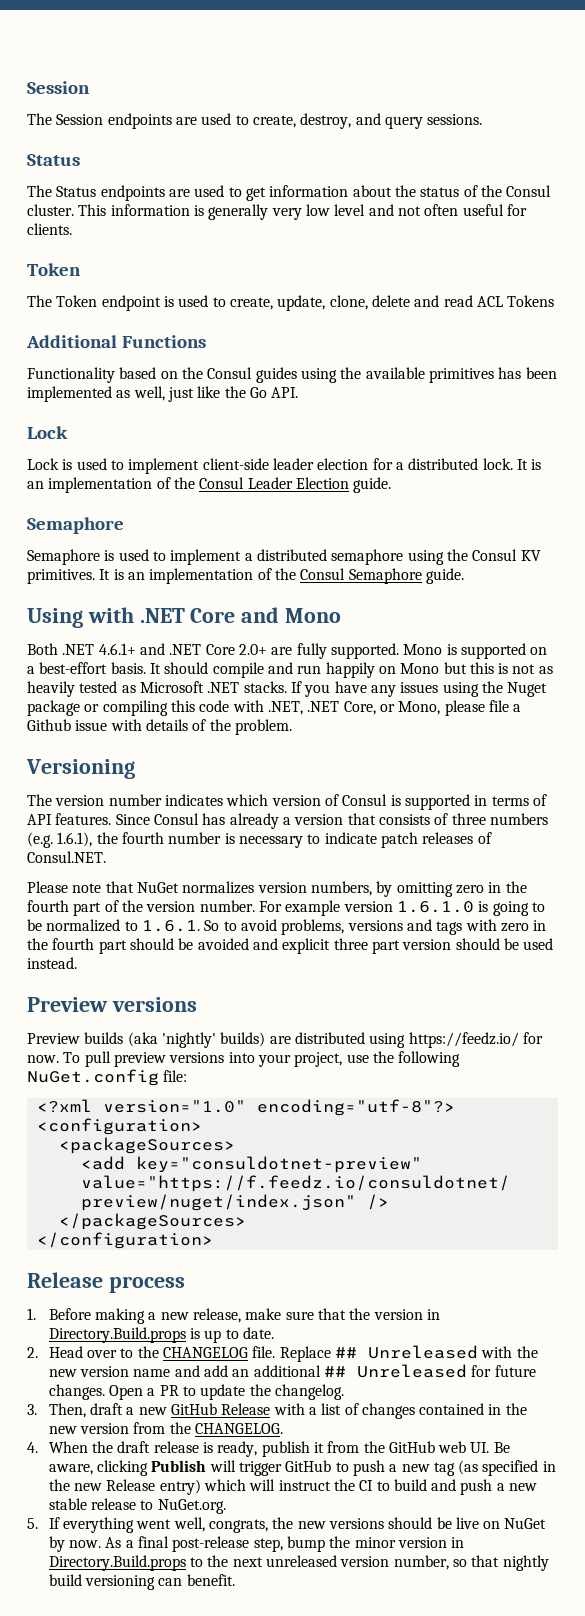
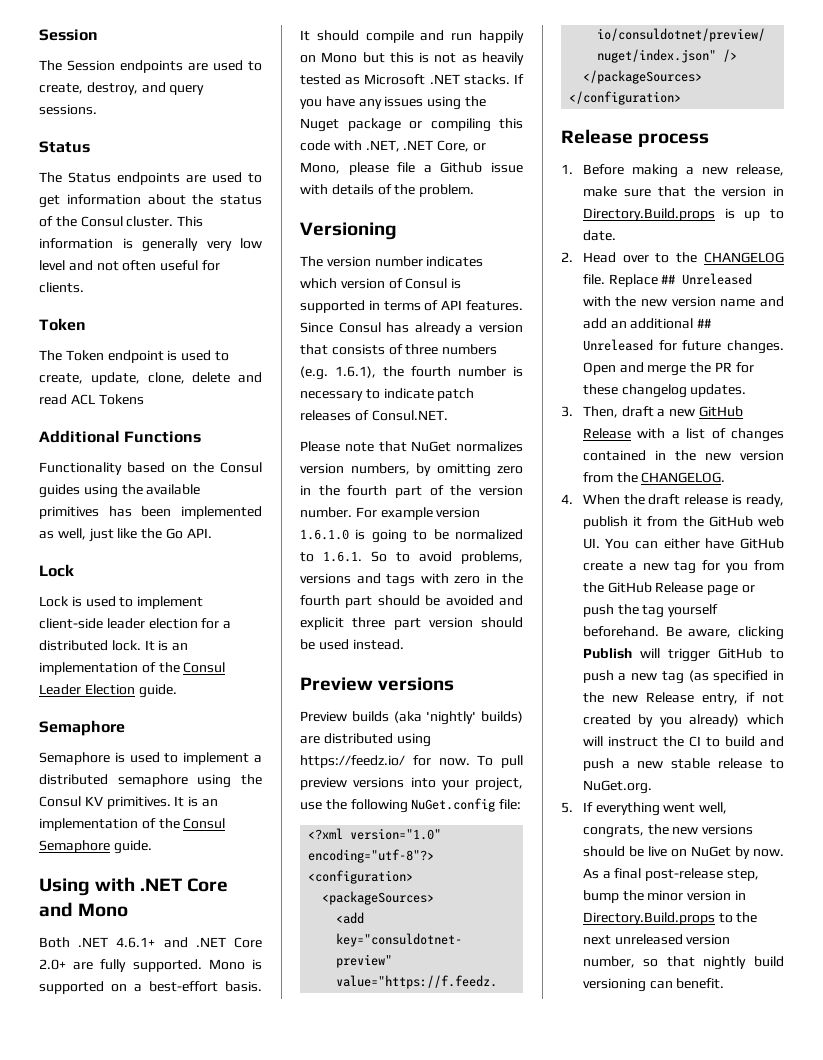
[147,1384,344,1400] a PR to update the changelog. -> [619,362,754,376] [582,384,747,398] and merge the PR for these changelog updates.
(490, 1447) none -> [605,538,784,549] [582,560,784,574] [582,582,755,596] [582,604,719,618] [582,626,659,637] You can either have GitHub create a new tag for you from the GitHub Release page or push the tag yourself beforehand.
[159,1479,201,1495] entry) -> [701,692,784,705] [582,714,740,727] entry, if not created by you already)

